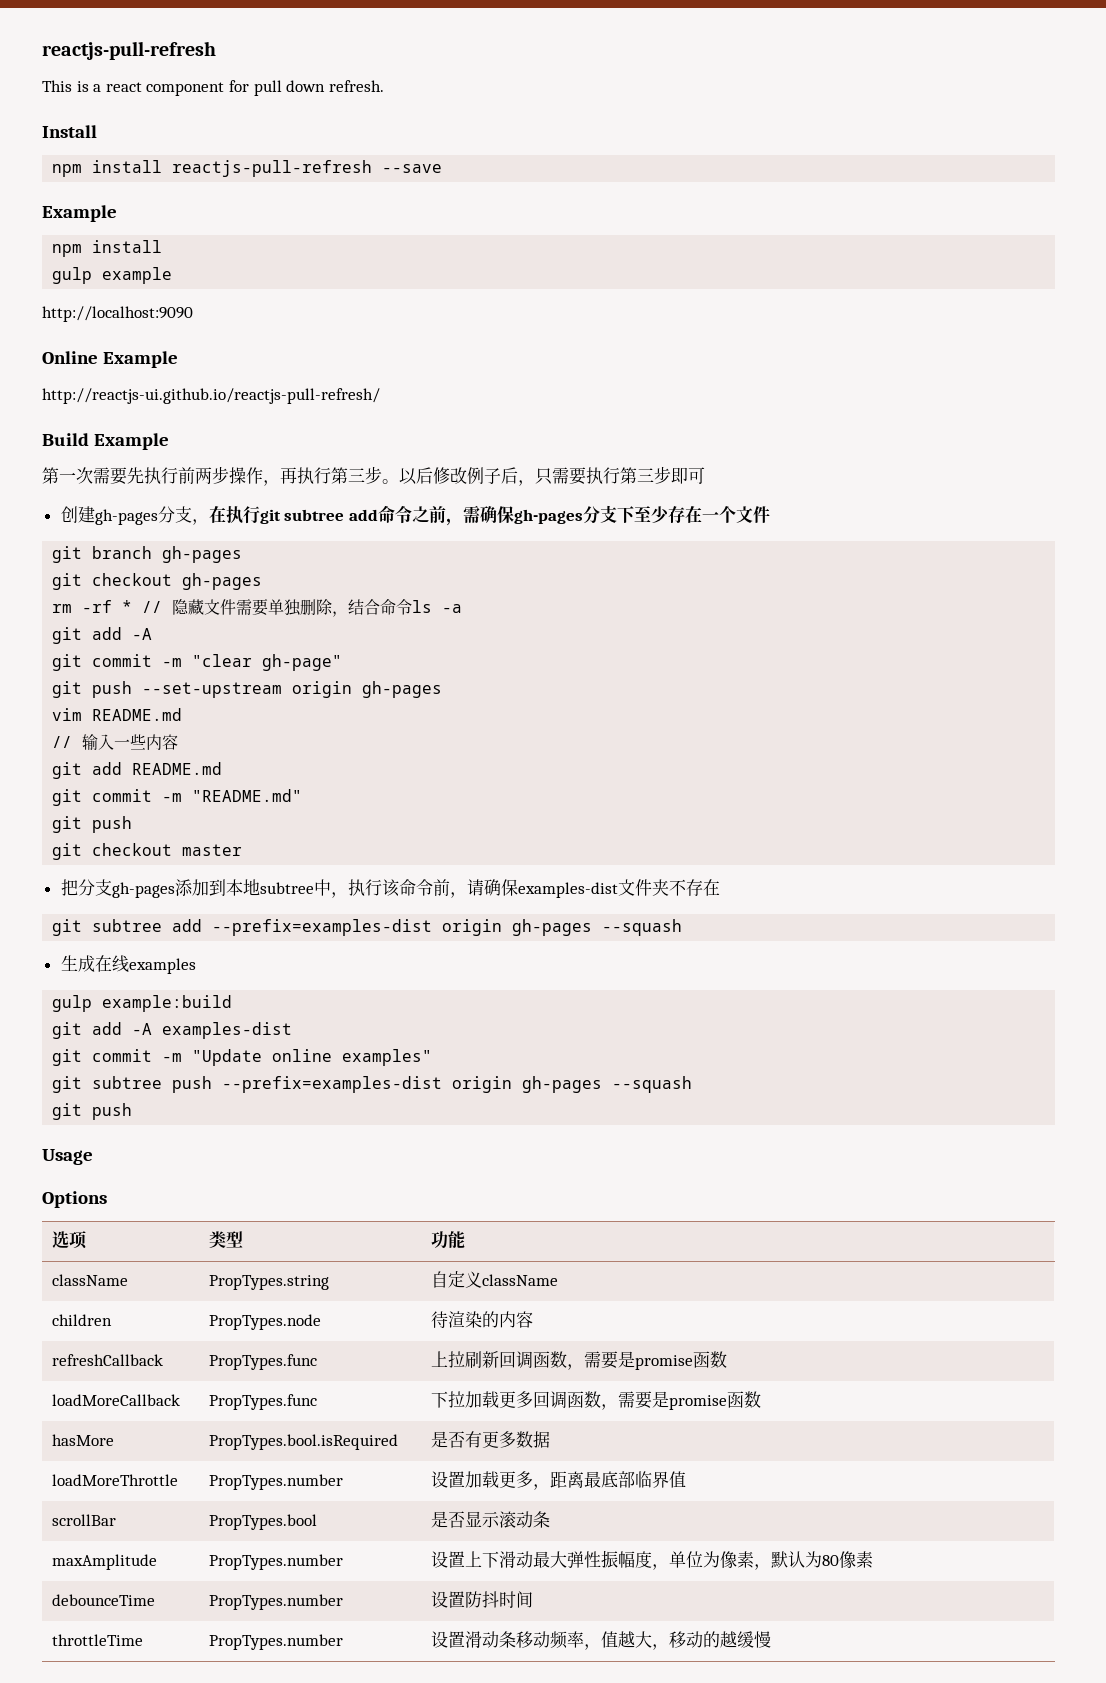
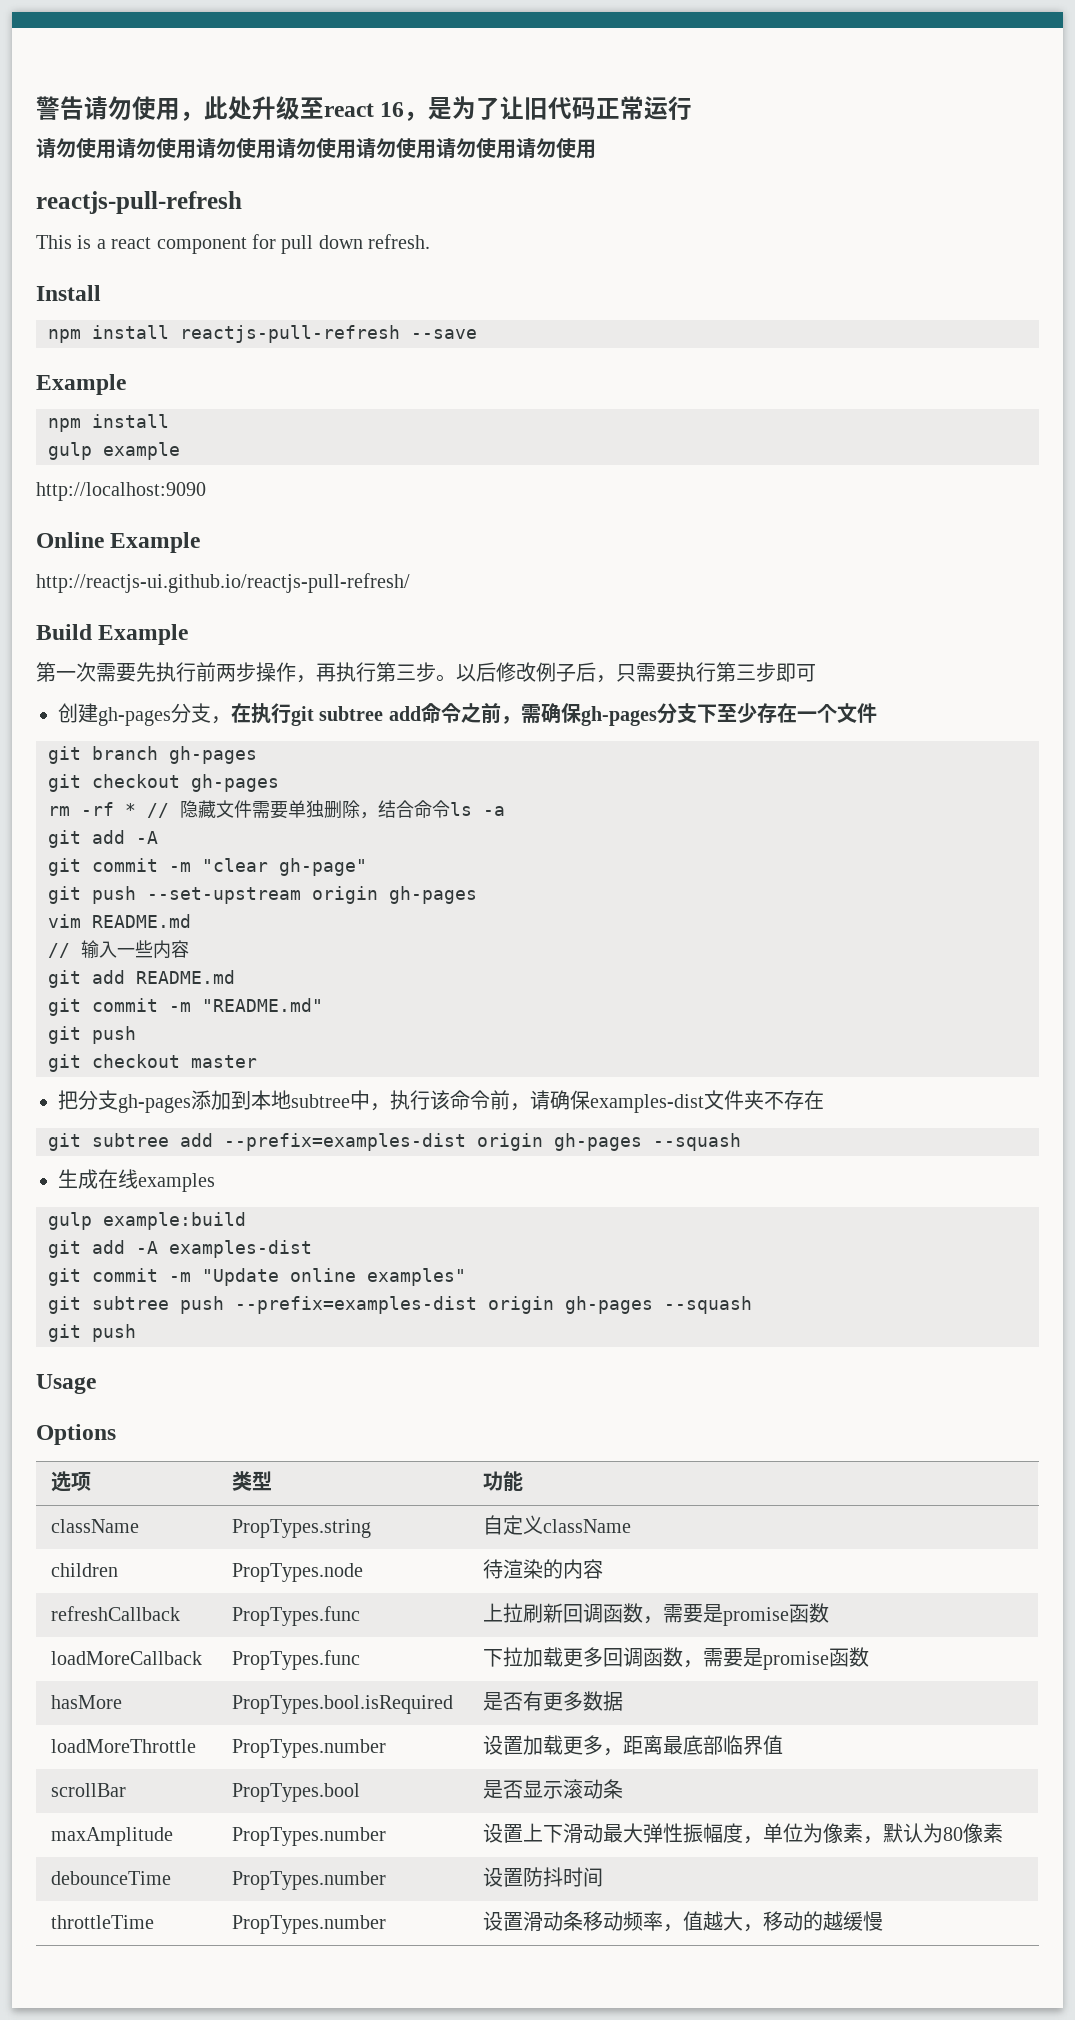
(42, 50) none -> [36,96,693,121] [36,138,596,159] 警告请勿使用，此处升级至react 16，是为了让旧代码正常运行 // 请勿使用请勿使用请勿使用请勿使用请勿使用请勿使用请勿使用 //

